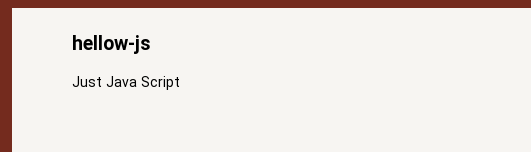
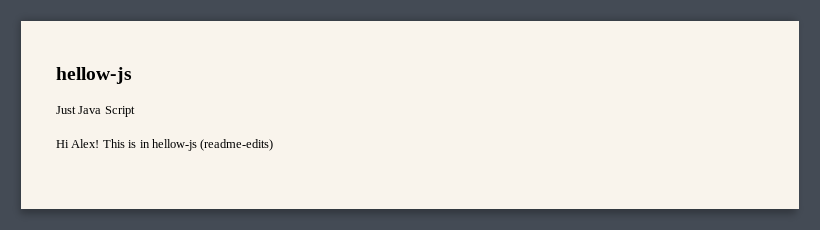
(180, 83) none -> [56,139,274,151] // Hi Alex! This is in hellow-js (readme-edits)

